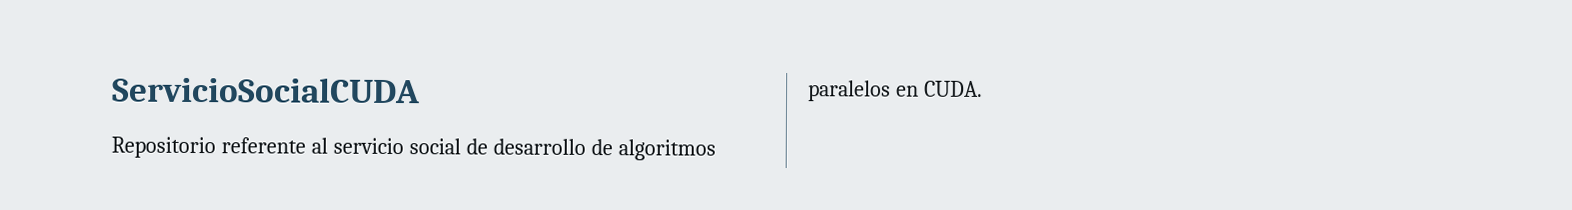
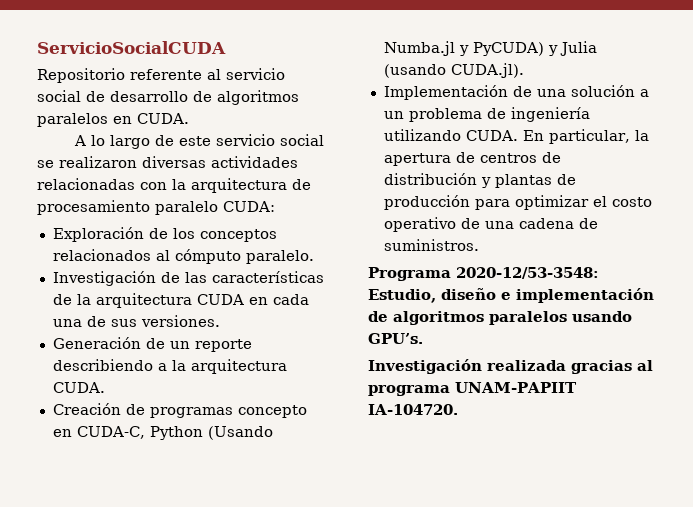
(983, 88) none -> [73,134,324,149] [37,156,298,168] [37,178,311,193] [37,200,275,215] [52,227,277,242] [52,249,314,264] [52,271,324,286] [52,293,309,308] [52,315,220,327] [52,337,252,352] [52,359,287,374] [52,382,105,393] [52,403,307,418] [52,426,273,440] [383,41,597,56] [383,63,524,78] [383,85,649,100] [383,107,590,122] [383,129,649,144] [383,152,561,166] [383,173,576,188] [383,195,652,210] [383,217,598,232] [383,239,479,251] [368,267,599,281] [368,288,654,303] [368,311,632,325] [368,333,423,344] [368,359,653,374] [368,382,577,396] [368,404,458,415] // A lo largo de este servicio social se realizaron diversas actividades relacionadas con la arquitectura de procesamiento paralelo CUDA: // Exploración de los conceptos relacionados al cómputo paralelo. // Investigación de las características de la arquitectura CUDA en cada una de sus versiones. // Generación de un reporte describiendo a la arquitectura CUDA. // Creación de programas concepto en CUDA-C, Python (Usando Numba.jl y PyCUDA) y Julia (usando CUDA.jl). // Implementación de una solución a un problema de ingeniería utilizando CUDA. En particular, la apertura de centros de distribución y plantas de producción para optimizar el costo operativo de una cadena de suministros. // Programa 2020-12/53-3548: Estudio, diseño e implementación de algoritmos paralelos usando GPU’s. // Investigación realizada gracias al programa UNAM-PAPIIT IA-104720.

